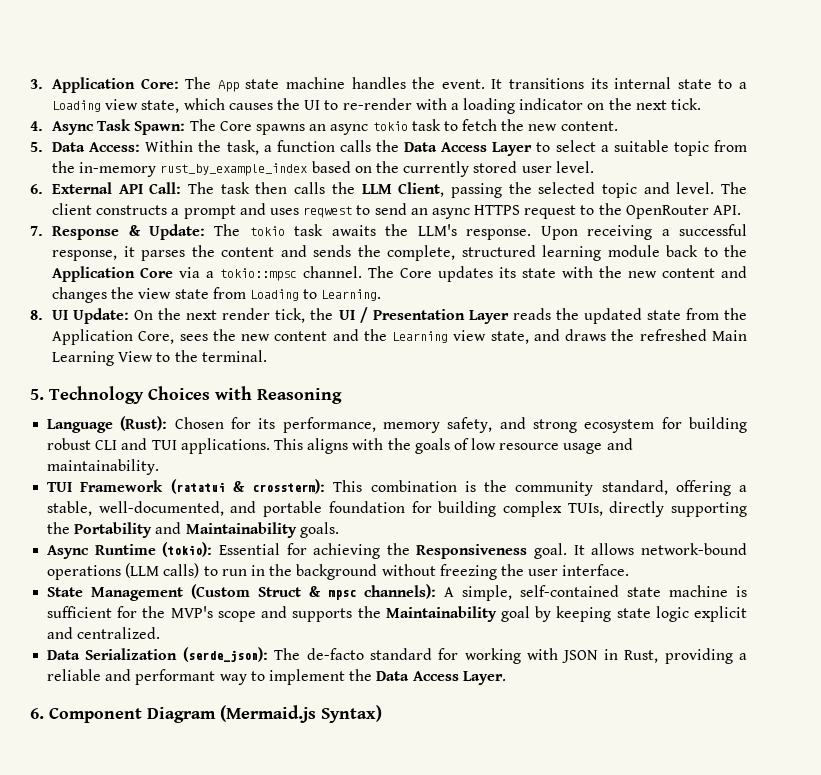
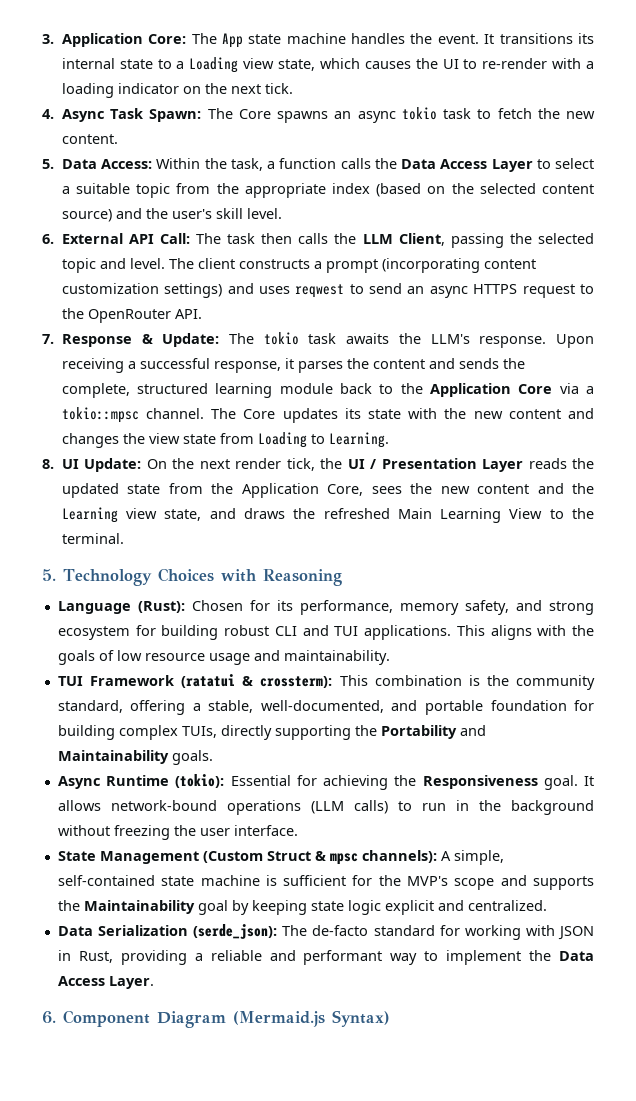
[79,161,552,177] in-memory rust_by_example_index based on the currently stored user -> [244,183,594,198] [61,208,243,222] appropriate index (based on the selected content source) and the user's skill
(236, 212) none -> [381,258,536,273] [61,283,223,298] (incorporating content customization settings)

